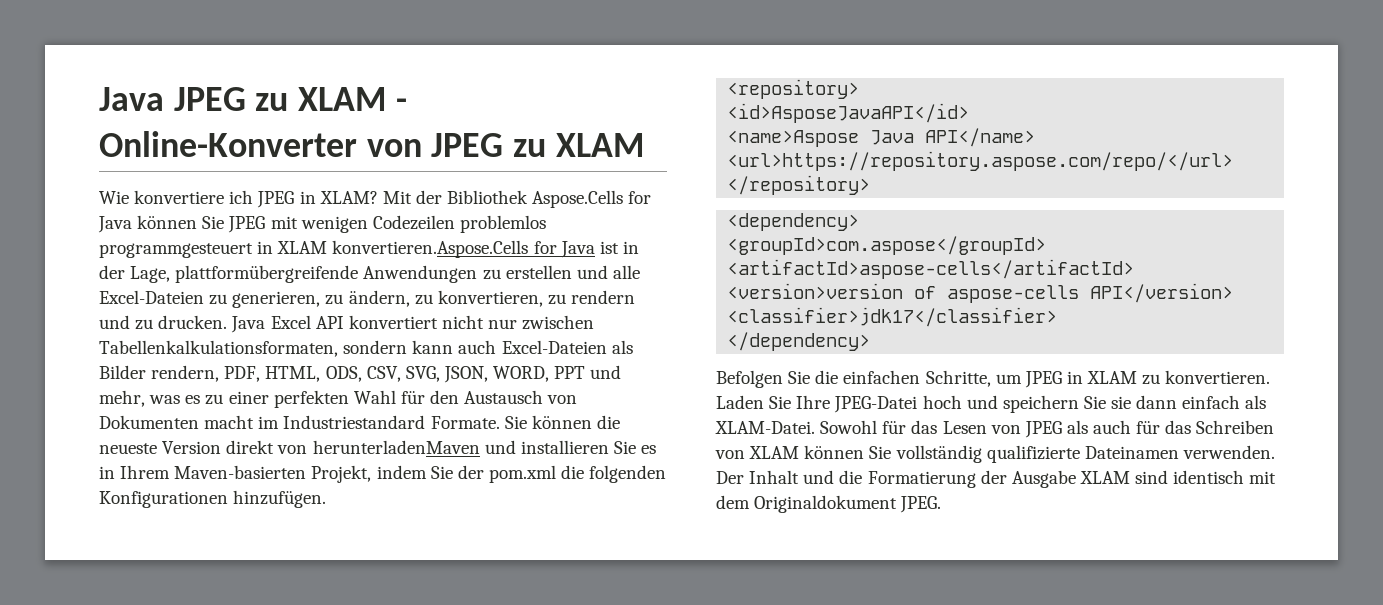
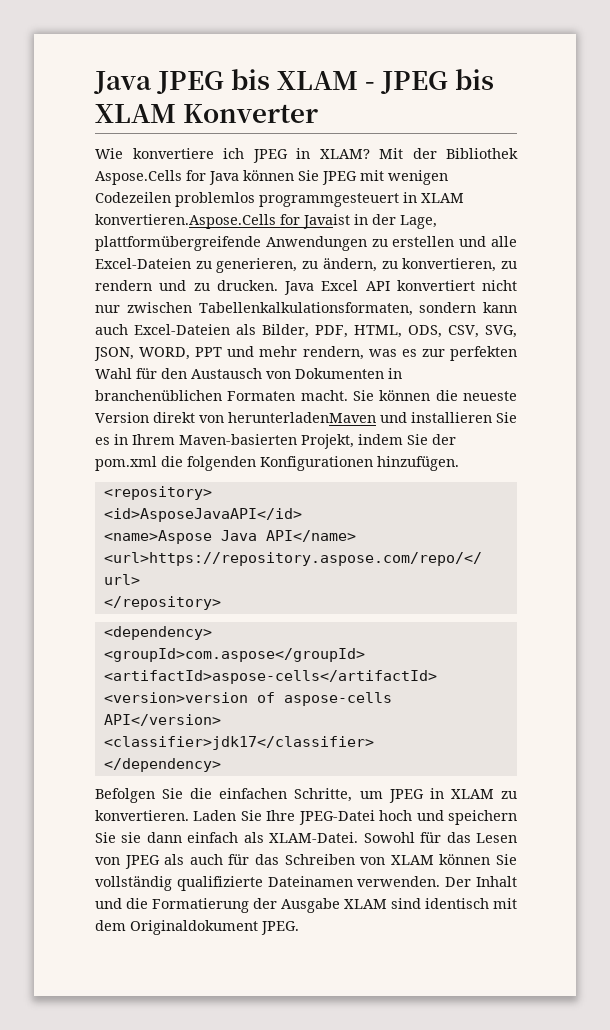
[255,93,289,111] zu -> [231,69,271,90] bis
[99,131,644,157] Online-Konverter von JPEG zu XLAM -> [380,69,495,94] [95,104,319,123] JPEG bis XLAM Konverter
[560,241,619,258] Java ist -> [303,214,350,229] Javaist
[99,365,220,382] Bilder rendern, -> [262,324,309,338] Bilder,
[99,390,269,407] mehr, was es zu einer -> [259,346,445,360] mehr rendern, was es zur
[204,415,500,429] macht im Industriestandard Formate. -> [388,368,402,379] [95,390,348,401] in branchenüblichen Formaten macht.

